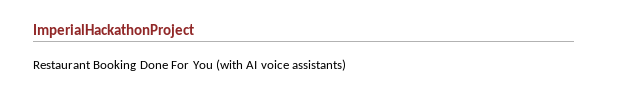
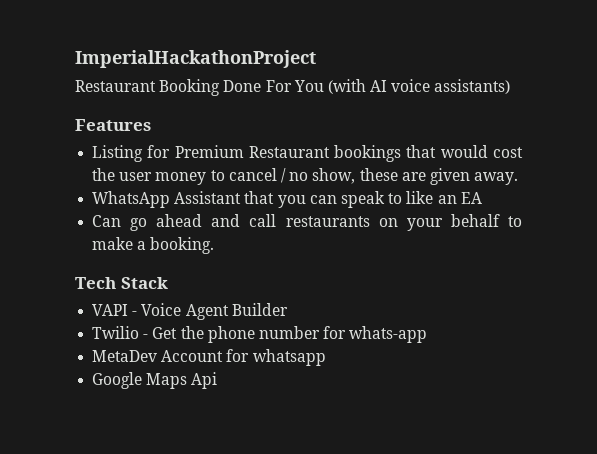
(346, 65) none -> [75,119,151,131] [92,145,523,162] [92,168,519,185] [92,191,482,208] [92,214,522,231] [92,237,215,254] [75,277,168,289] [92,303,288,320] [92,326,428,343] [92,349,326,366] [92,372,218,389] // Features // Listing for Premium Restaurant bookings that would cost the user money to cancel / no show, these are given away. // WhatsApp Assistant that you can speak to like an EA // Can go ahead and call restaurants on your behalf to make a booking. // Tech Stack // VAPI - Voice Agent Builder // Twilio - Get the phone number for whats-app // MetaDev Account for whatsapp // Google Maps Api

